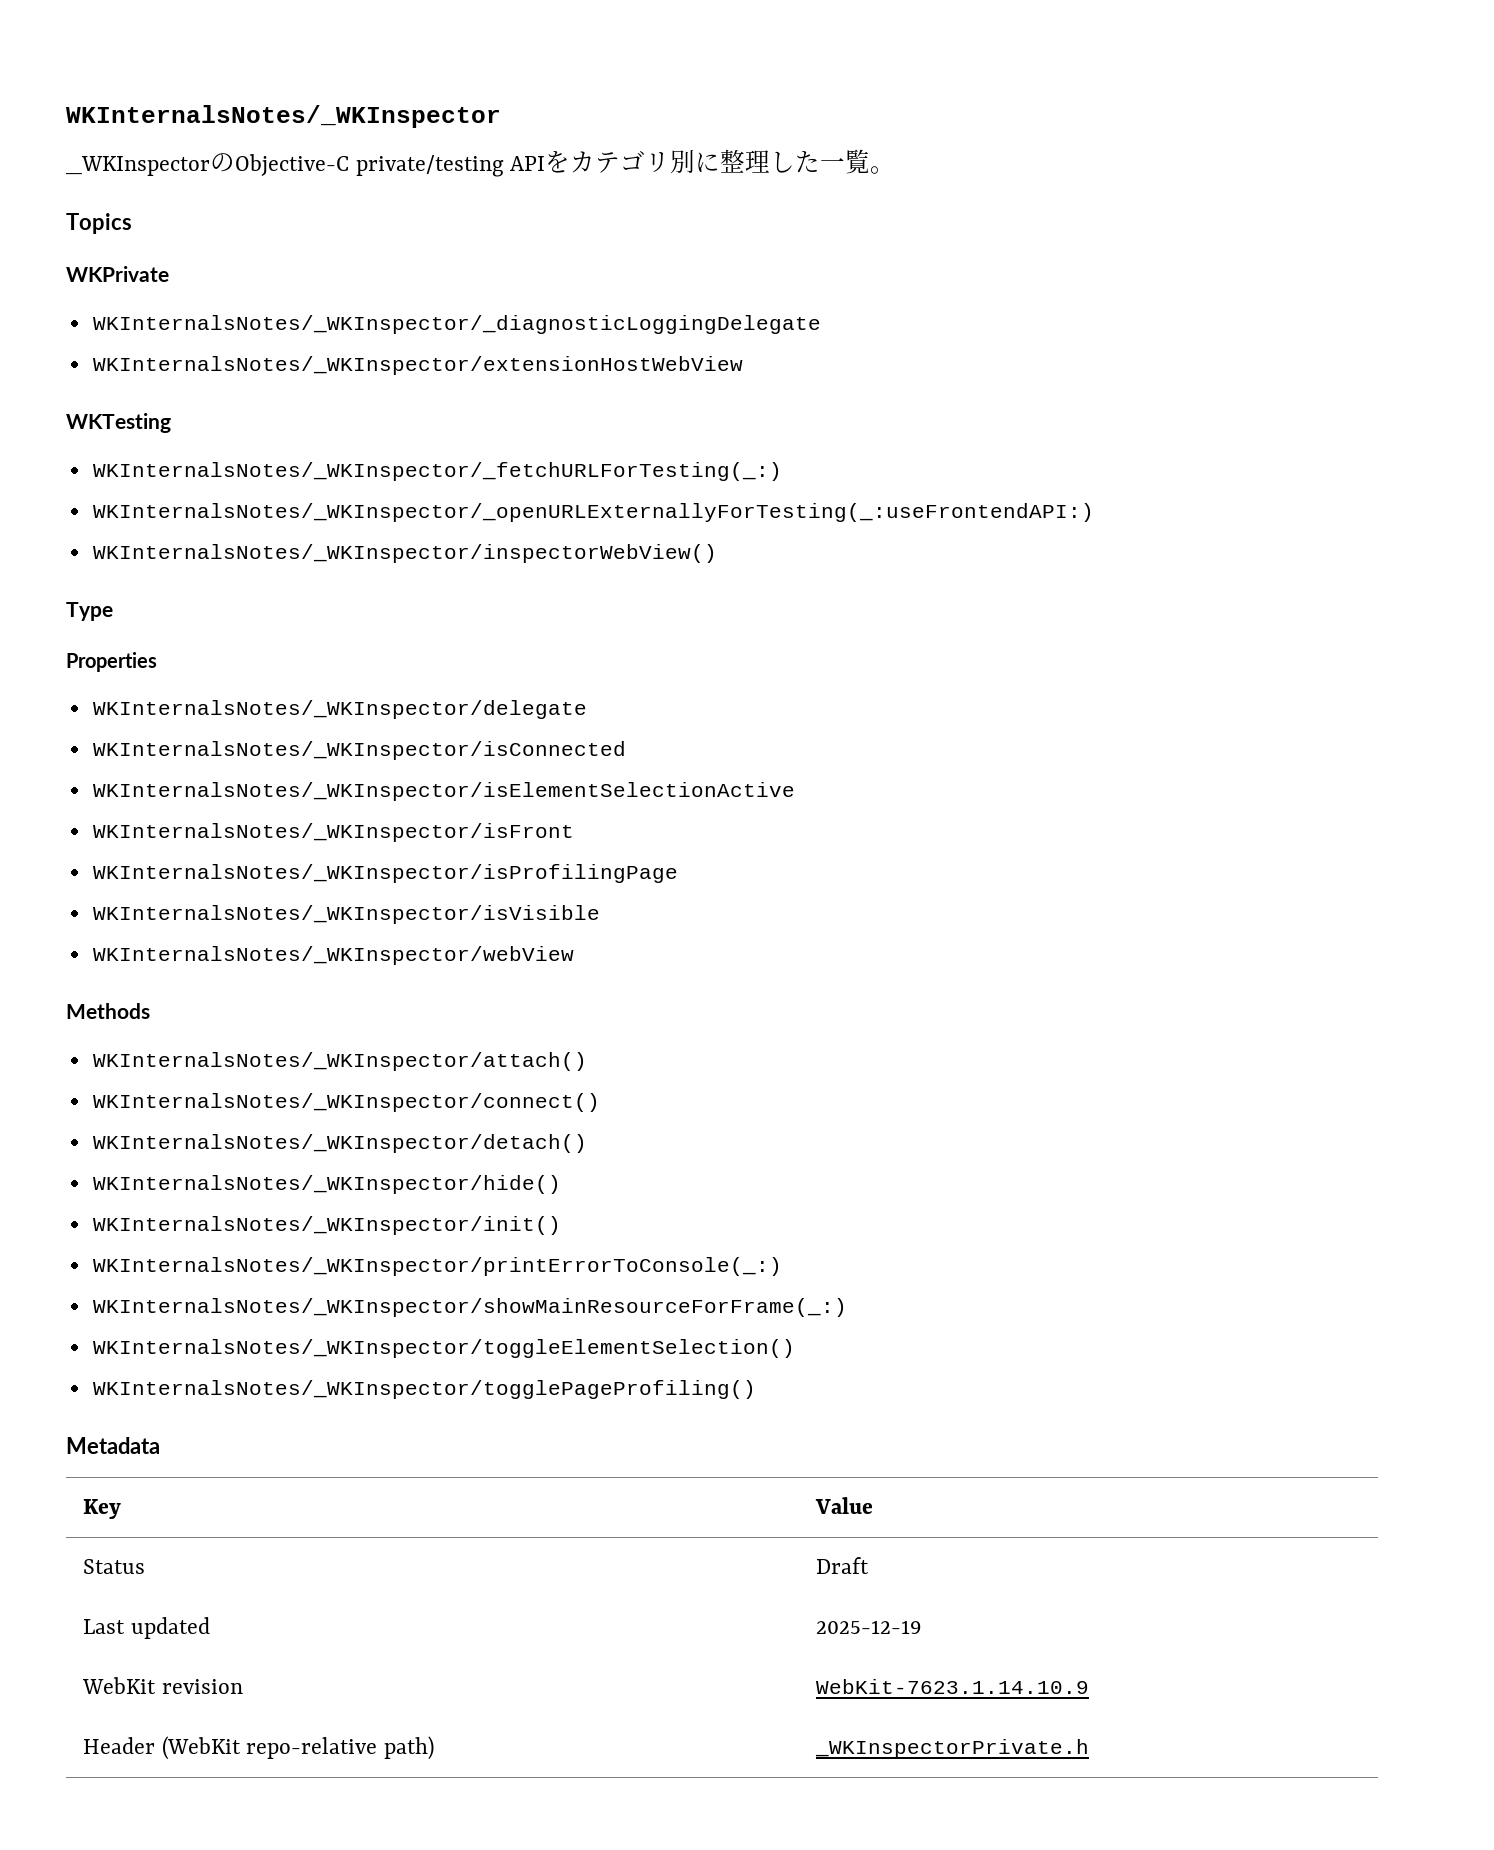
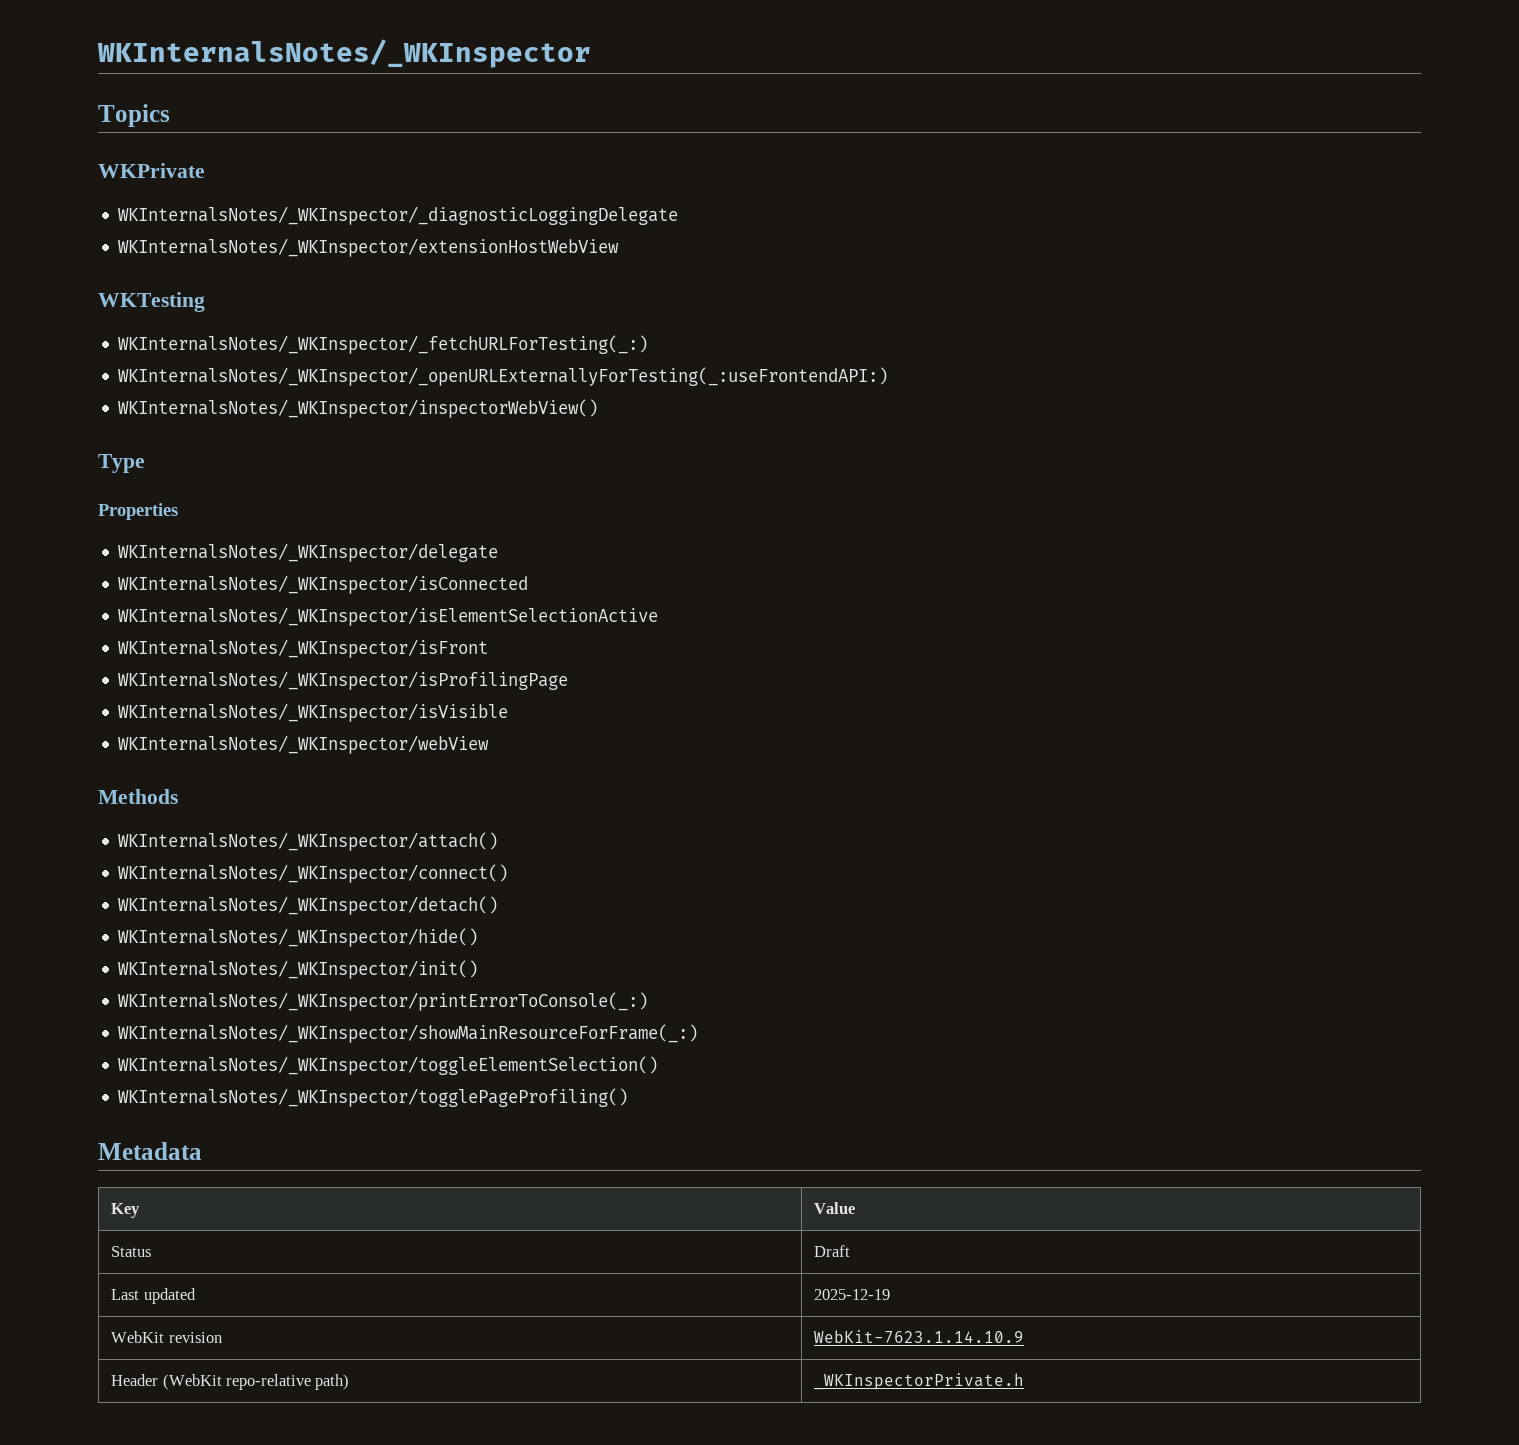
[66,149,896,177] // _WKInspectorのObjective-C private/testing APIをカテゴリ別に整理した一覧。 -> (591, 53) none

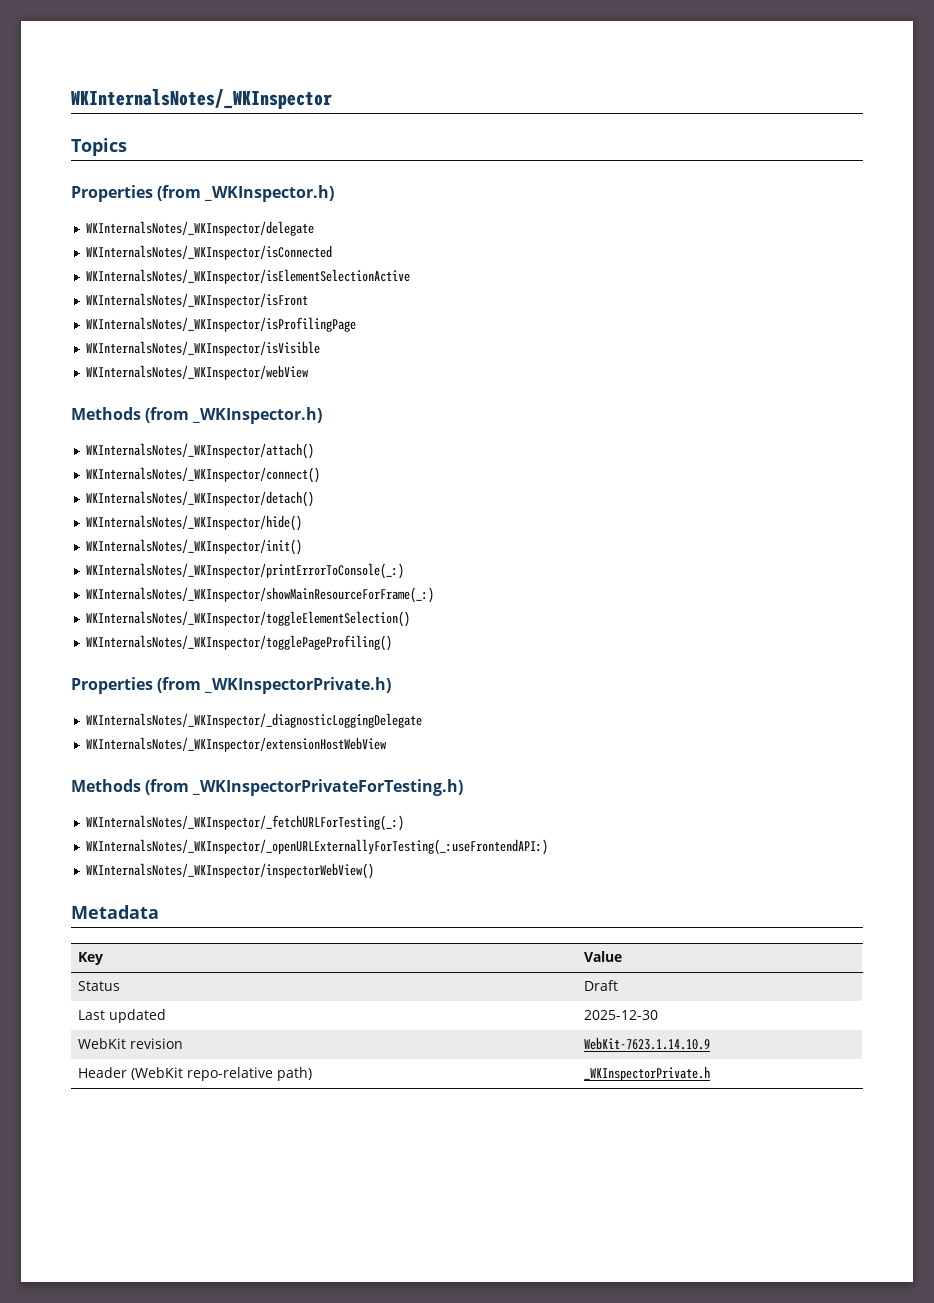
[98,163,205,178] [118,206,679,225] [118,238,620,257] [98,292,205,312] [118,335,649,354] [118,367,889,386] [118,399,599,418] [98,454,145,473] [98,503,178,520] // WKPrivate // WKInternalsNotes/_WKInspector/_diagnosticLoggingDelegate // WKInternalsNotes/_WKInspector/extensionHostWebView // WKTesting // WKInternalsNotes/_WKInspector/_fetchURLForTesting(_:) // WKInternalsNotes/_WKInspector/_openURLExternallyForTesting(_:useFrontendAPI:) // WKInternalsNotes/_WKInspector/inspectorWebView() // Type // Properties -> [71,185,335,202] // Properties (from _WKInspector.h)
(178, 796) none -> [145,407,323,424] (from _WKInspector.h)
(629, 1097) none -> [71,677,392,694] [86,713,423,728] [86,737,387,752] [71,779,464,796] [86,815,405,831] [86,839,549,855] [86,863,375,879] // Properties (from _WKInspectorPrivate.h) // WKInternalsNotes/_WKInspector/_diagnosticLoggingDelegate // WKInternalsNotes/_WKInspector/extensionHostWebView // Methods (from _WKInspectorPrivateForTesting.h) // WKInternalsNotes/_WKInspector/_fetchURLForTesting(_:) // WKInternalsNotes/_WKInspector/_openURLExternallyForTesting(_:useFrontendAPI:) // WKInternalsNotes/_WKInspector/inspectorWebView()
[814,1289,891,1300] 2025-12-19 -> [584,1010,659,1020] 2025-12-30

